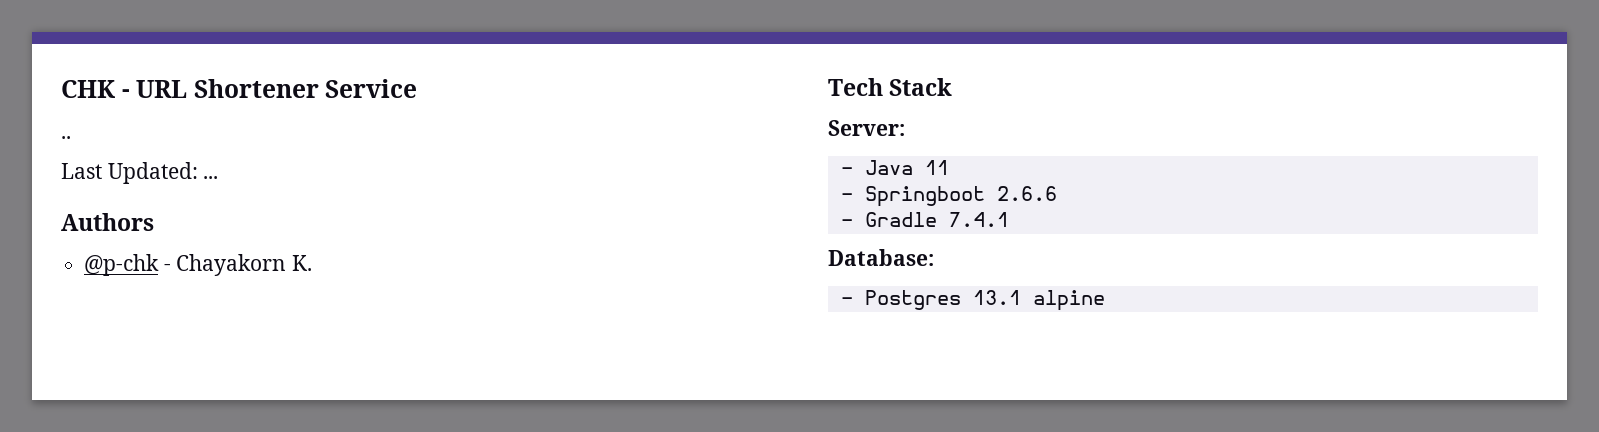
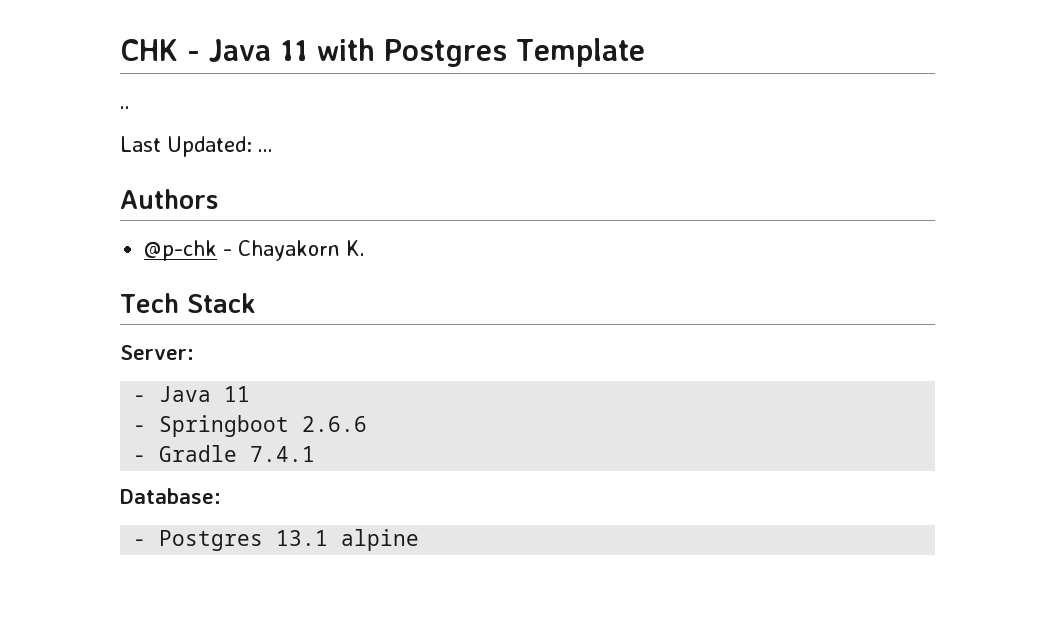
[136,79,418,98] URL Shortener Service -> [209,38,645,67] Java 11 with Postgres Template

